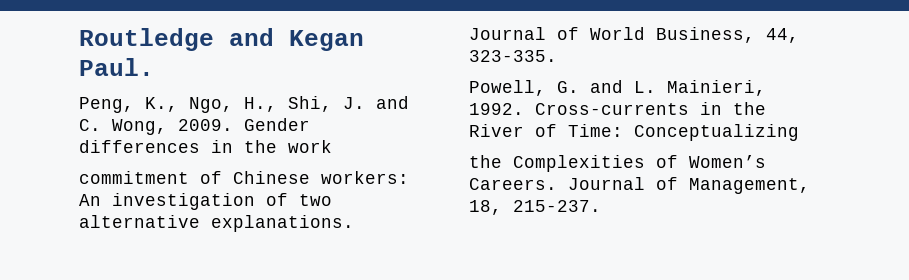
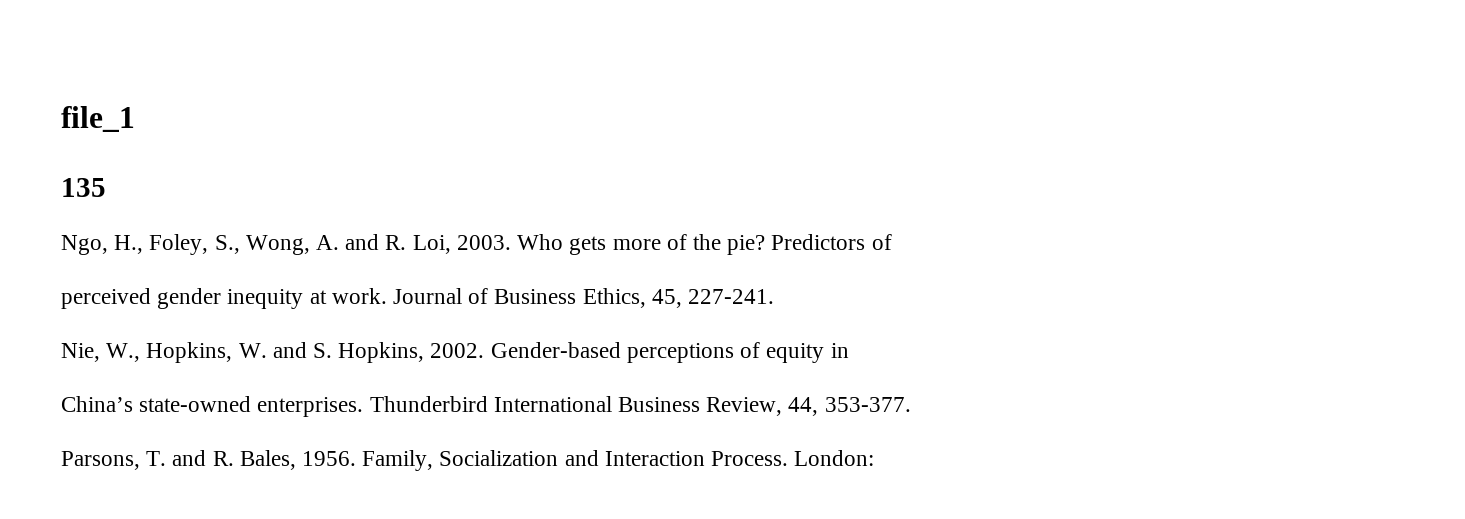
[79,28,364,51] [79,58,154,76] [79,96,409,113] [79,118,310,135] [79,140,332,153] [79,171,409,184] [79,193,332,210] [79,215,354,232] [469,27,799,43] [469,50,557,62] [469,80,766,96] [469,102,766,115] [469,124,799,141] [469,155,766,172] [469,177,810,194] [469,200,601,215] Routledge and Kegan Paul. // Peng, K., Ngo, H., Shi, J. and C. Wong, 2009. Gender differences in the work // commitment of Chinese workers: An investigation of two alternative explanations. Journal of World Business, 44, 323-335. // Powell, G. and L. Mainieri, 1992. Cross-currents in the River of Time: Conceptualizing // the Complexities of Women’s Careers. Journal of Management, 18, 215-237. -> [61,106,135,132] [61,178,106,197] [61,234,892,255] [61,288,775,309] [61,342,849,363] [61,396,911,417] [61,450,875,471] file_1 // 135 // Ngo, H., Foley, S., Wong, A. and R. Loi, 2003. Who gets more of the pie? Predictors of // perceived gender inequity at work. Journal of Business Ethics, 45, 227-241. // Nie, W., Hopkins, W. and S. Hopkins, 2002. Gender-based perceptions of equity in // China’s state-owned enterprises. Thunderbird International Business Review, 44, 353-377. // Parsons, T. and R. Bales, 1956. Family, Socialization and Interaction Process. London:

